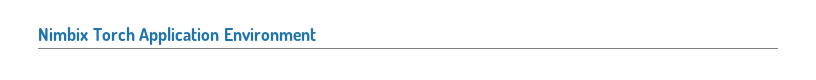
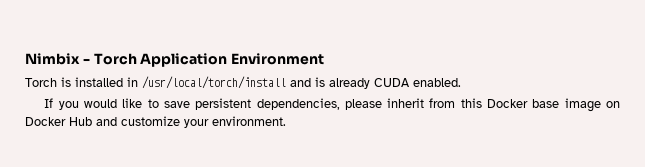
(88, 34) none -> [82,59,90,64] -
(317, 34) none -> [25,76,461,89] [44,98,620,112] [25,116,286,128] // Torch is installed in /usr/local/torch/install and is already CUDA enabled. // If you would like to save persistent dependencies, please inherit from this Docker base image on Docker Hub and customize your environment.

